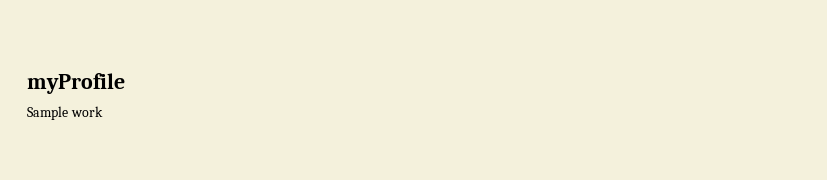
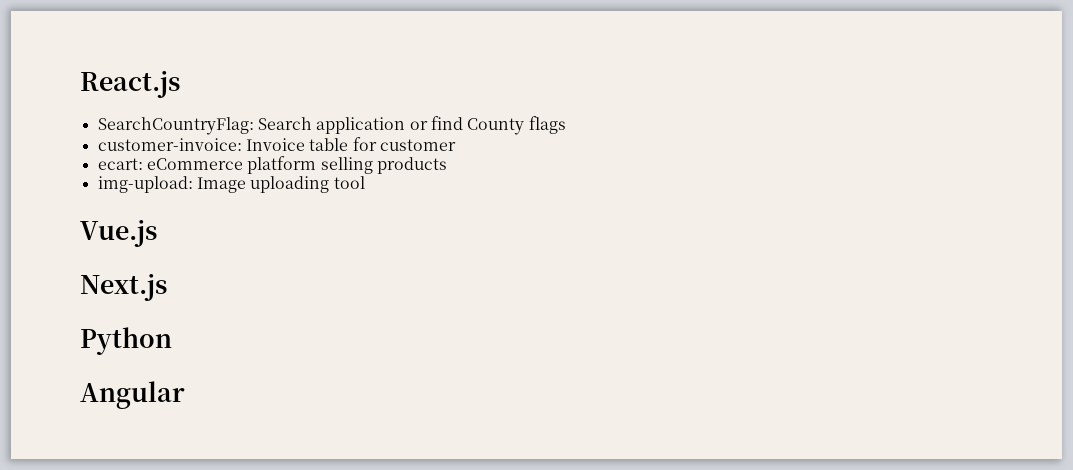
[27,73,125,94] [27,106,103,120] myProfile // Sample work -> [80,71,180,98] [97,116,566,135] [97,137,456,151] [97,156,447,174] [97,176,365,193] [80,220,157,247] [80,274,167,301] [80,327,172,355] [80,381,185,409] React.js // SearchCountryFlag: Search application or find County flags // customer-invoice: Invoice table for customer // ecart: eCommerce platform selling products // img-upload: Image uploading tool // Vue.js // Next.js // Python // Angular

